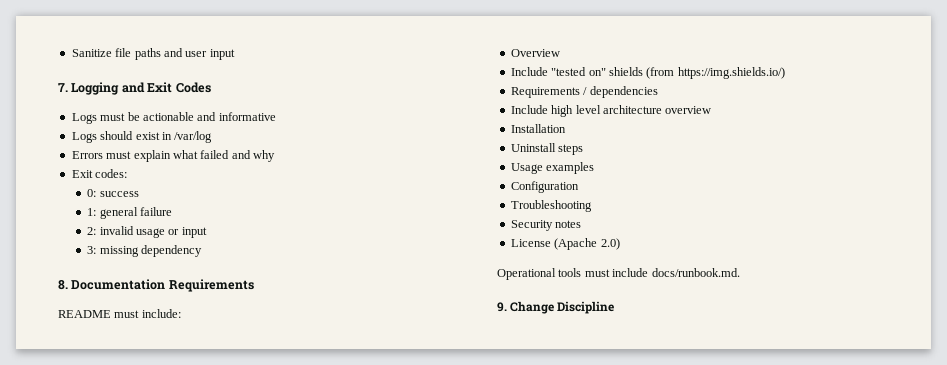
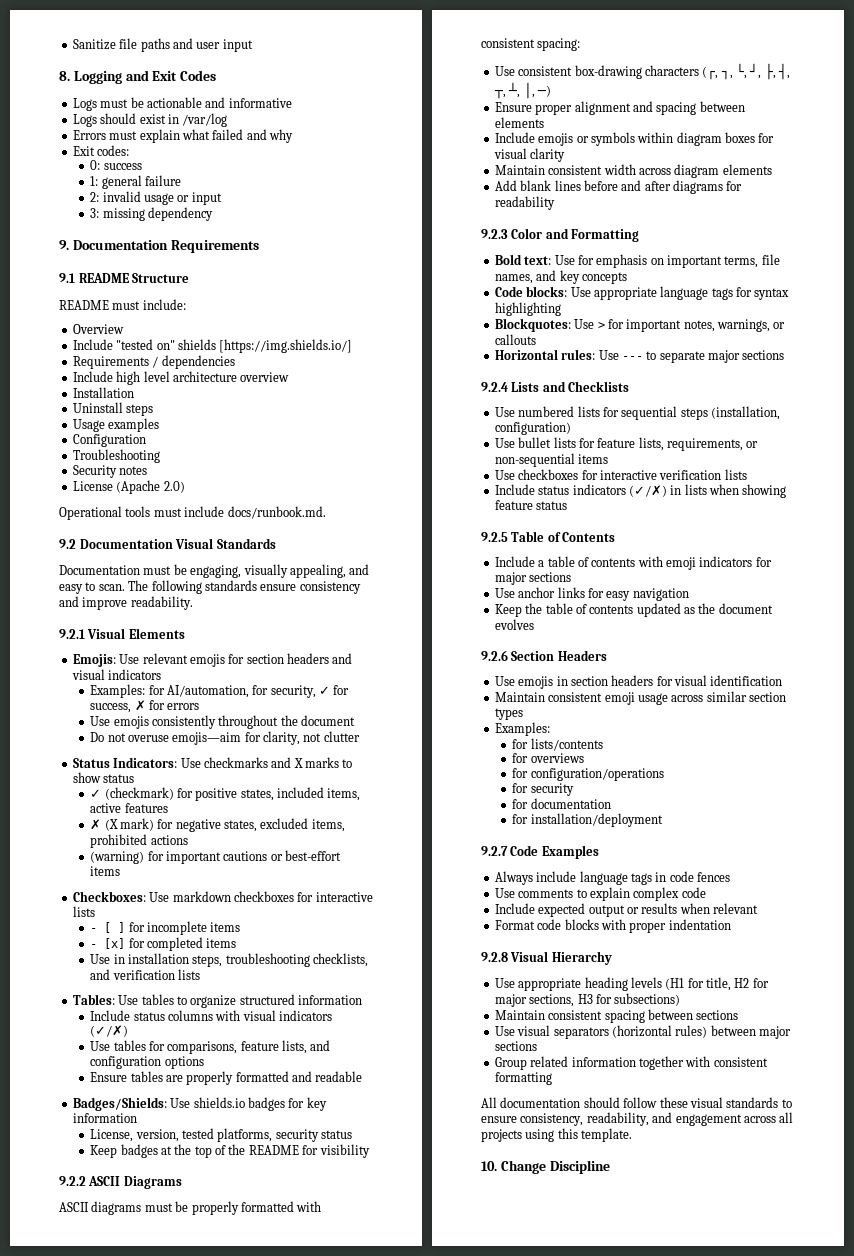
[58,83,68,92] 7. -> [59,71,70,81] 8.
[58,280,68,290] 8. -> [59,240,69,250] 9.
(254, 285) none -> [59,273,190,283] // 9.1 README Structure
[646,67,785,79] (from https://img.shields.io/) -> [219,339,353,353] [https://img.shields.io/]
[497,302,507,312] 9. -> [59,538,276,549] [59,564,370,578] [59,580,361,594] [59,596,193,610] [59,628,185,639] [72,653,353,667] [71,669,162,680] [90,684,350,698] [90,700,200,713] [90,715,356,729] [90,731,360,745] [72,757,353,768] [72,772,135,783] [90,787,361,801] [90,803,168,813] [90,818,345,832] [90,834,188,848] [90,850,342,864] [90,866,121,876] [72,891,373,902] [72,906,95,917] [90,921,241,935] [90,937,237,951] [90,953,369,967] [90,969,200,980] [72,994,362,1008] [90,1010,333,1021] [90,1025,129,1037] [90,1040,331,1054] [90,1056,204,1069] [90,1071,363,1085] [72,1097,327,1111] [72,1113,137,1123] [90,1128,353,1142] [90,1144,370,1158] [59,1176,182,1189] [59,1201,322,1215] [481,38,581,51] [494,63,791,80] [493,82,551,99] [494,101,745,115] [494,117,544,128] [494,132,775,146] [493,148,566,162] [494,164,772,178] [494,180,743,194] [494,196,555,210] [481,228,640,242] [494,254,780,268] [494,270,627,284] [494,286,790,300] [494,302,561,316] [494,318,786,332] [494,334,536,345] [494,349,785,363] [481,381,630,392] [494,406,780,420] [494,422,571,435] [494,437,759,451] [494,453,609,467] [494,469,747,480] [494,484,787,498] [494,500,568,510] [481,531,616,542] [494,556,772,570] [494,572,572,585] [494,587,689,601] [494,603,773,617] [494,619,534,630] [481,650,607,661] [494,675,783,689] [494,691,786,705] [494,708,523,720] [494,722,550,736] [512,738,603,751] [512,753,584,763] [512,768,664,781] [512,783,574,796] [512,798,611,809] [512,813,663,827] [481,845,599,859] [494,871,730,885] [494,887,706,901] [494,903,758,917] [494,919,731,933] [481,951,612,965] [494,977,769,991] [494,993,681,1007] [494,1009,739,1023] [494,1025,791,1039] [494,1041,537,1051] [494,1056,768,1070] [494,1072,552,1085] [481,1097,792,1108] [481,1112,794,1126] [481,1128,633,1142] [481,1161,497,1171] 9.2 Documentation Visual Standards // Documentation must be engaging, visually appealing, and easy to scan. The following standards ensure consistency and improve readability. // 9.2.1 Visual Elements // Emojis: Use relevant emojis for section headers and visual indicators // Examples: for AI/automation, for security, ✓ for success, ✗ for errors // Use emojis consistently throughout the document // Do not overuse emojis—aim for clarity, not clutter // Status Indicators: Use checkmarks and X marks to show status // ✓ (checkmark) for positive states, included items, active features // ✗ (X mark) for negative states, excluded items, prohibited actions // (warning) for important cautions or best-effort items // Checkboxes: Use markdown checkboxes for interactive lists // - [ ] for incomplete items // - [x] for completed items // Use in installation steps, troubleshooting checklists, and verification lists // Tables: Use tables to organize structured information // Include status columns with visual indicators (✓/✗) // Use tables for comparisons, feature lists, and configuration options // Ensure tables are properly formatted and readable // Badges/Shields: Use shields.io badges for key information // License, version, tested platforms, security status // Keep badges at the top of the README for visibility // 9.2.2 ASCII Diagrams // ASCII diagrams must be properly formatted with consistent spacing: // Use consistent box-drawing characters (┌, ┐, └, ┘, ├, ┤, ┬, ┴, │, ─) // Ensure proper alignment and spacing between elements // Include emojis or symbols within diagram boxes for visual clarity // Maintain consistent width across diagram elements // Add blank lines before and after diagrams for readability // 9.2.3 Color and Formatting // Bold text: Use for emphasis on important terms, file names, and key concepts // Code blocks: Use appropriate language tags for syntax highlighting // Blockquotes: Use > for important notes, warnings, or callouts // Horizontal rules: Use --- to separate major sections // 9.2.4 Lists and Checklists // Use numbered lists for sequential steps (installation, configuration) // Use bullet lists for feature lists, requirements, or non-sequential items // Use checkboxes for interactive verification lists // Include status indicators (✓/✗) in lists when showing feature status // 9.2.5 Table of Contents // Include a table of contents with emoji indicators for major sections // Use anchor links for easy navigation // Keep the table of contents updated as the document evolves // 9.2.6 Section Headers // Use emojis in section headers for visual identification // Maintain consistent emoji usage across similar section types // Examples: // for lists/contents // for overviews // for configuration/operations // for security // for documentation // for installation/deployment // 9.2.7 Code Examples // Always include language tags in code fences // Use comments to explain complex code // Include expected output or results when relevant // Format code blocks with proper indentation // 9.2.8 Visual Hierarchy // Use appropriate heading levels (H1 for title, H2 for major sections, H3 for subsections) // Maintain consistent spacing between sections // Use visual separators (horizontal rules) between major sections // Group related information together with consistent formatting // All documentation should follow these visual standards to ensure consistency, readability, and engagement across all projects using this template. // 10.

